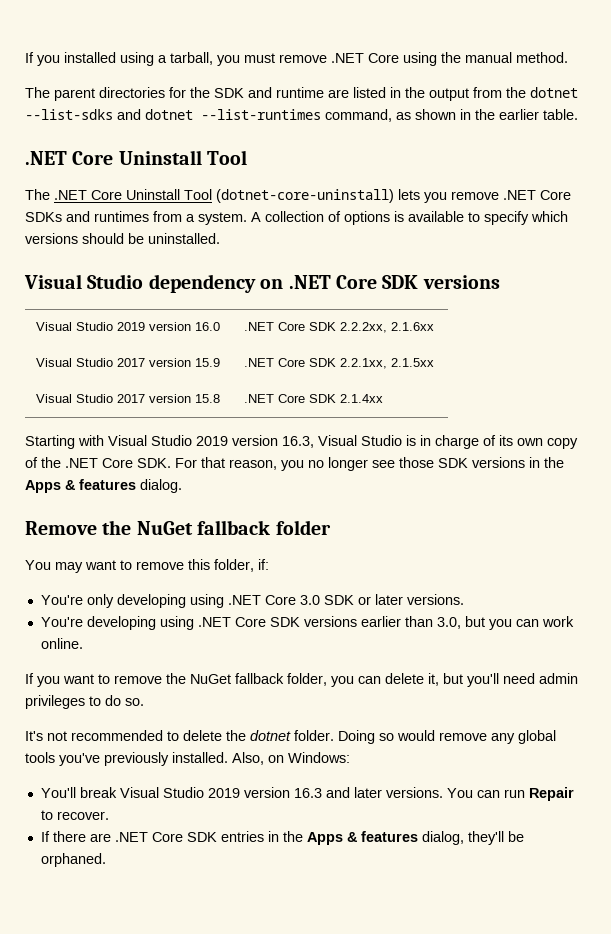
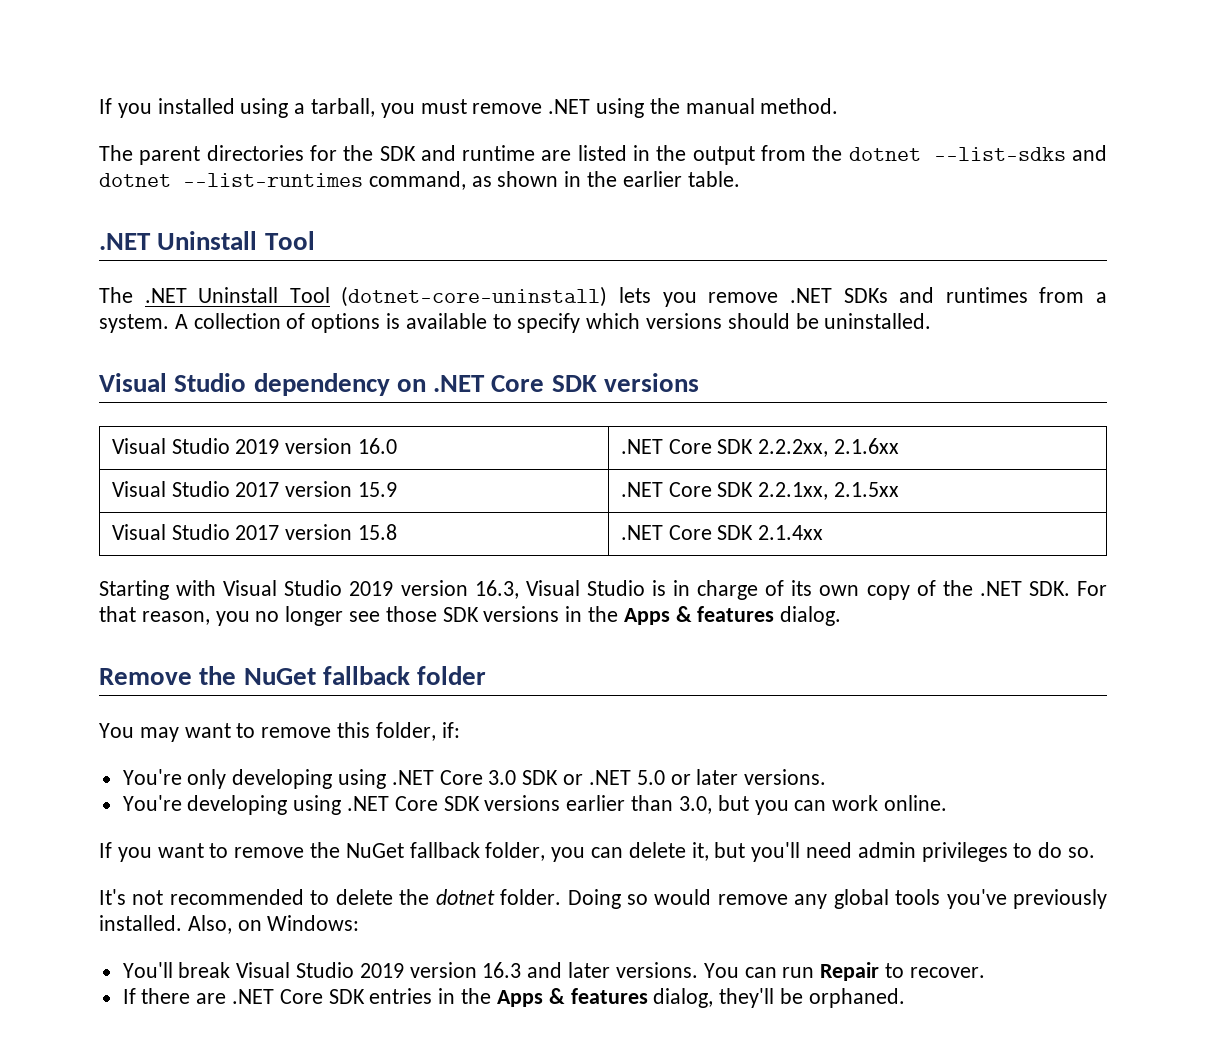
[368,53,399,63] Core -> (591, 106) none
[72,151,114,165] Core -> (151, 241) none
[91,190,122,200] Core -> (187, 295) none
[540,190,571,200] Core -> (832, 295) none
[102,458,133,468] Core -> (1022, 588) none
(371, 600) none -> [588,770,691,785] .NET 5.0 or

